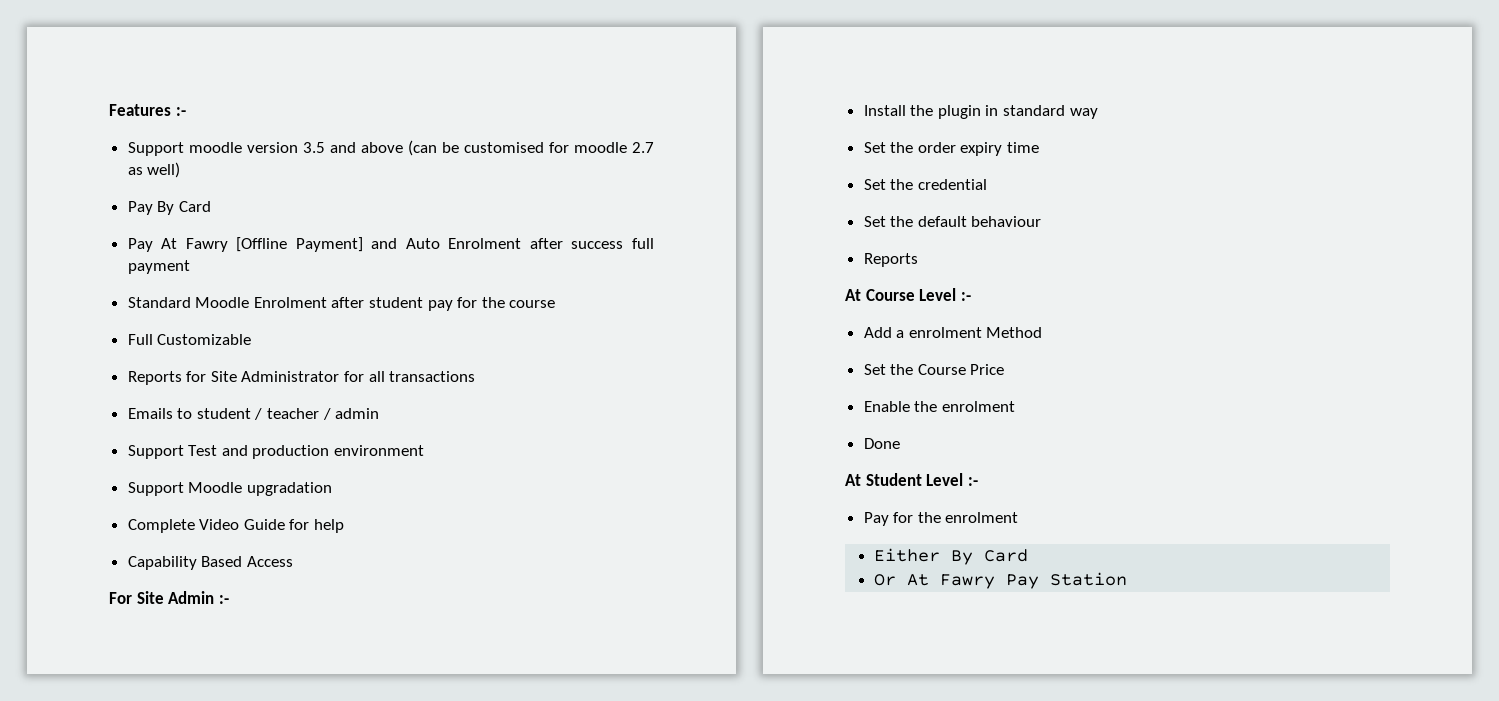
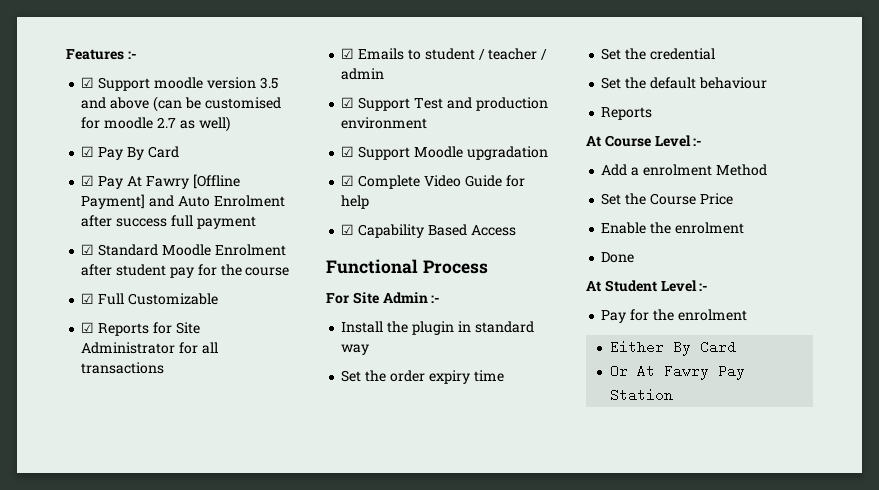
(186, 111) none -> [81,77,95,88] ☑
(181, 170) none -> [81,146,95,157] ☑
(211, 206) none -> [81,175,95,186] ☑
(190, 267) none -> [81,244,95,255] ☑
(556, 304) none -> [81,293,95,304] ☑
(252, 339) none -> [81,322,95,333] ☑
(476, 376) none -> [341,48,355,59] ☑
(380, 413) none -> [341,97,355,108] ☑
(425, 450) none -> [341,146,355,157] ☑
(332, 489) none -> [341,175,355,186] ☑
(345, 526) none -> [341,224,355,235] ☑
(293, 561) none -> [326,259,488,274] // Functional Process

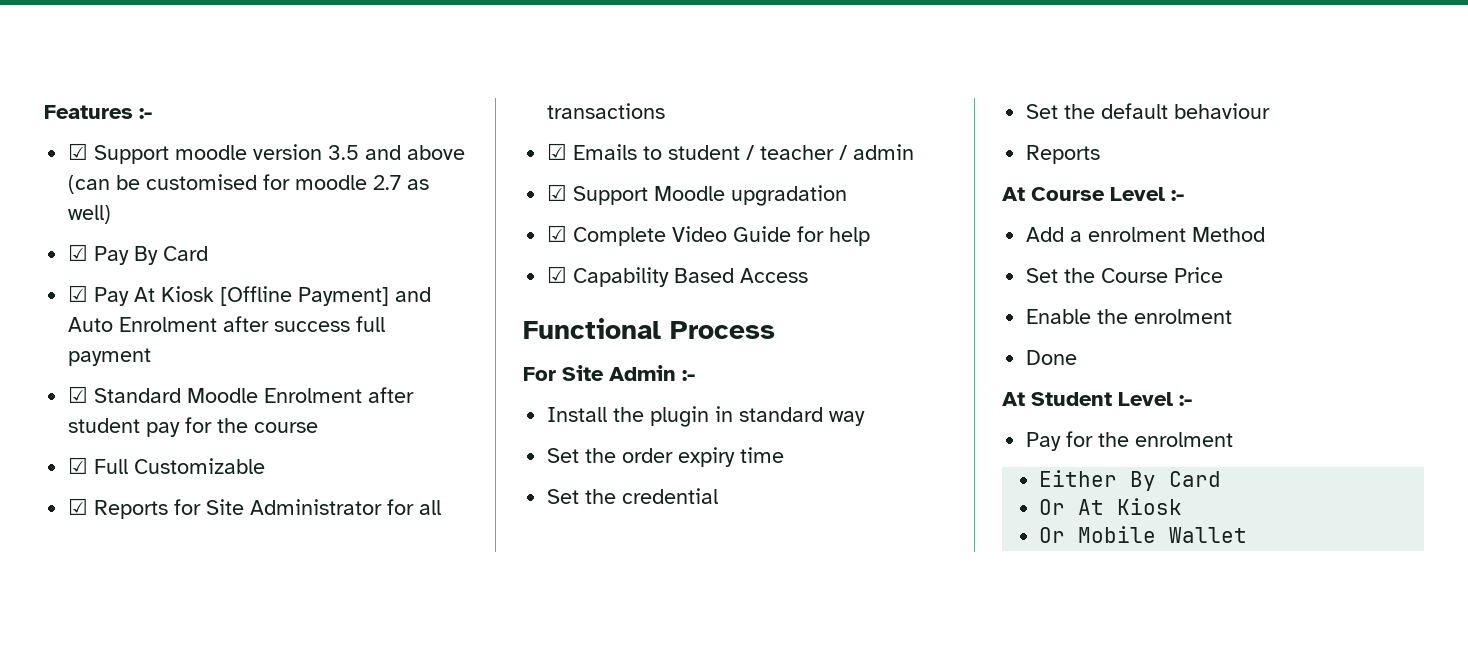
[145,176,189,189] Fawry -> [161,286,215,302] Kiosk
[341,97,548,111] [341,117,428,129] // ☑ Support Test and production environment -> (915, 152) none
[663,364,745,380] [609,388,673,402] Fawry Pay Station -> [1117,498,1183,515] [1039,526,1248,543] Kiosk // Or Mobile Wallet

